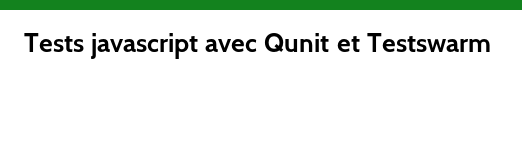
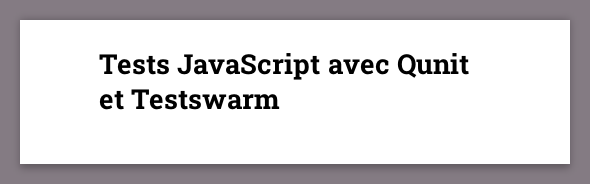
[90,33,199,59] javascript -> [177,53,321,80] JavaScript

